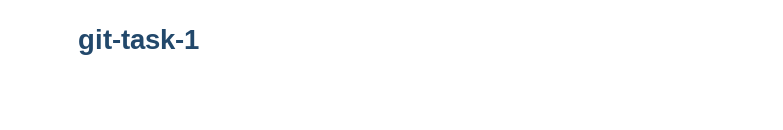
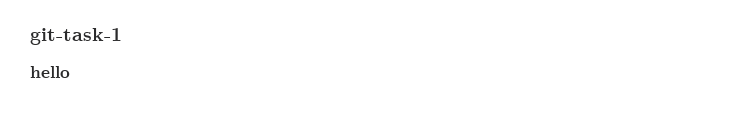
(199, 42) none -> [30,66,70,78] // hello

